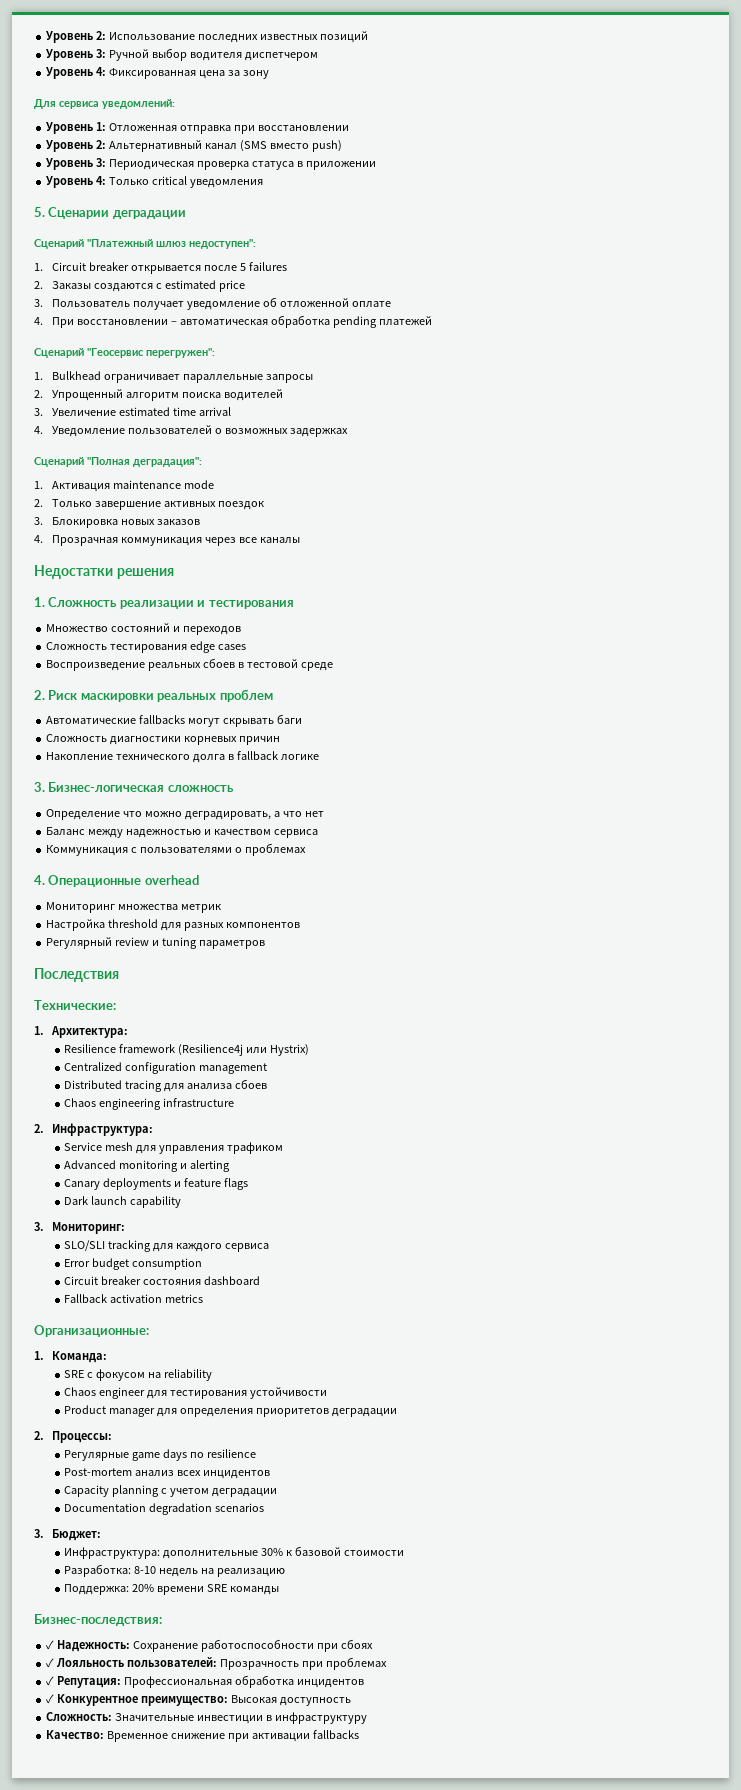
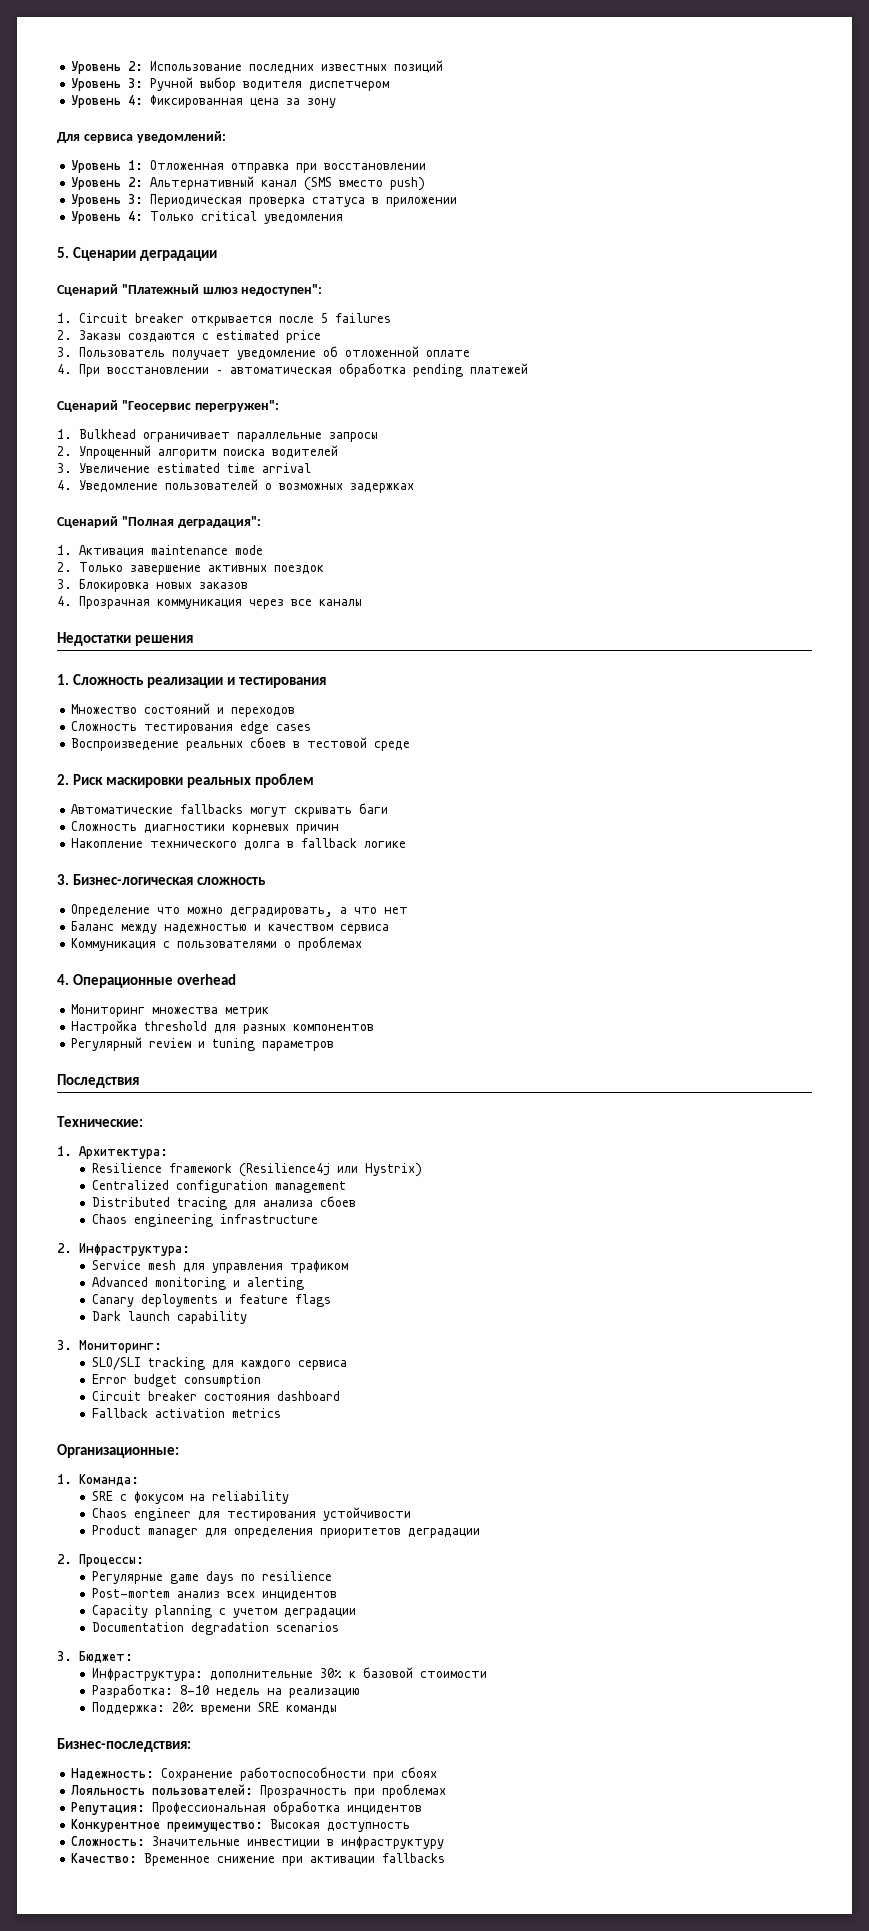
[46,1640,55,1650] ✓ -> (191, 1745) none
[46,1658,55,1668] ✓ -> (438, 1772) none
[46,1676,55,1686] ✓ -> (447, 1791) none
[46,1694,55,1704] ✓ -> (423, 1809) none

